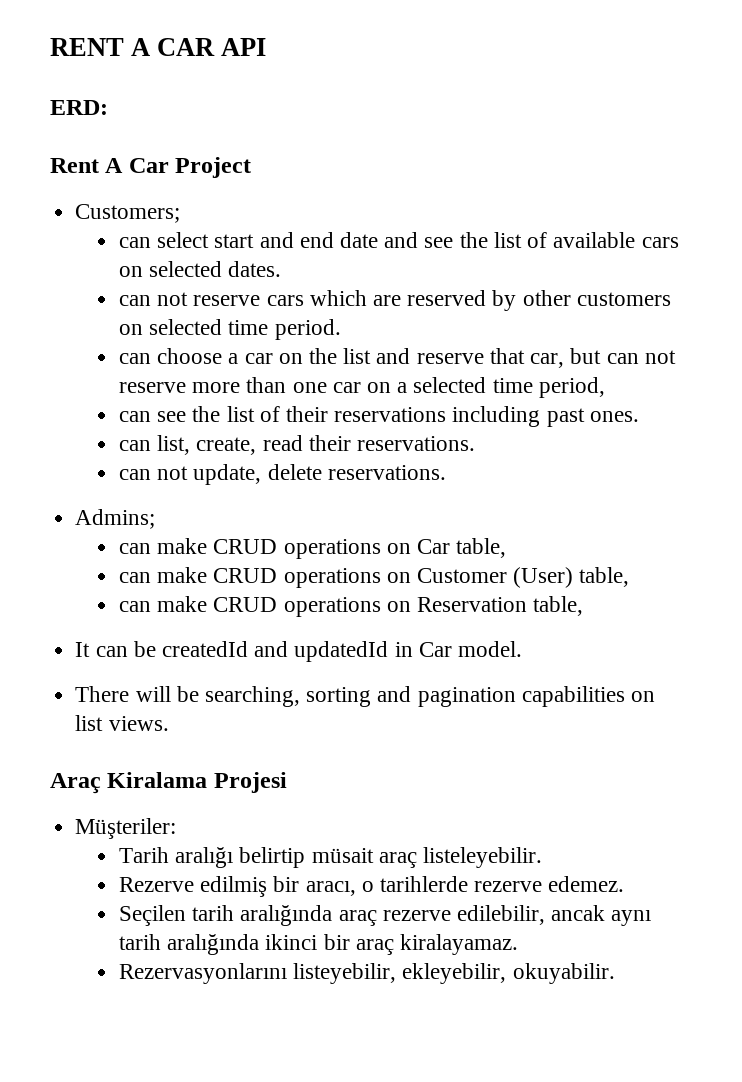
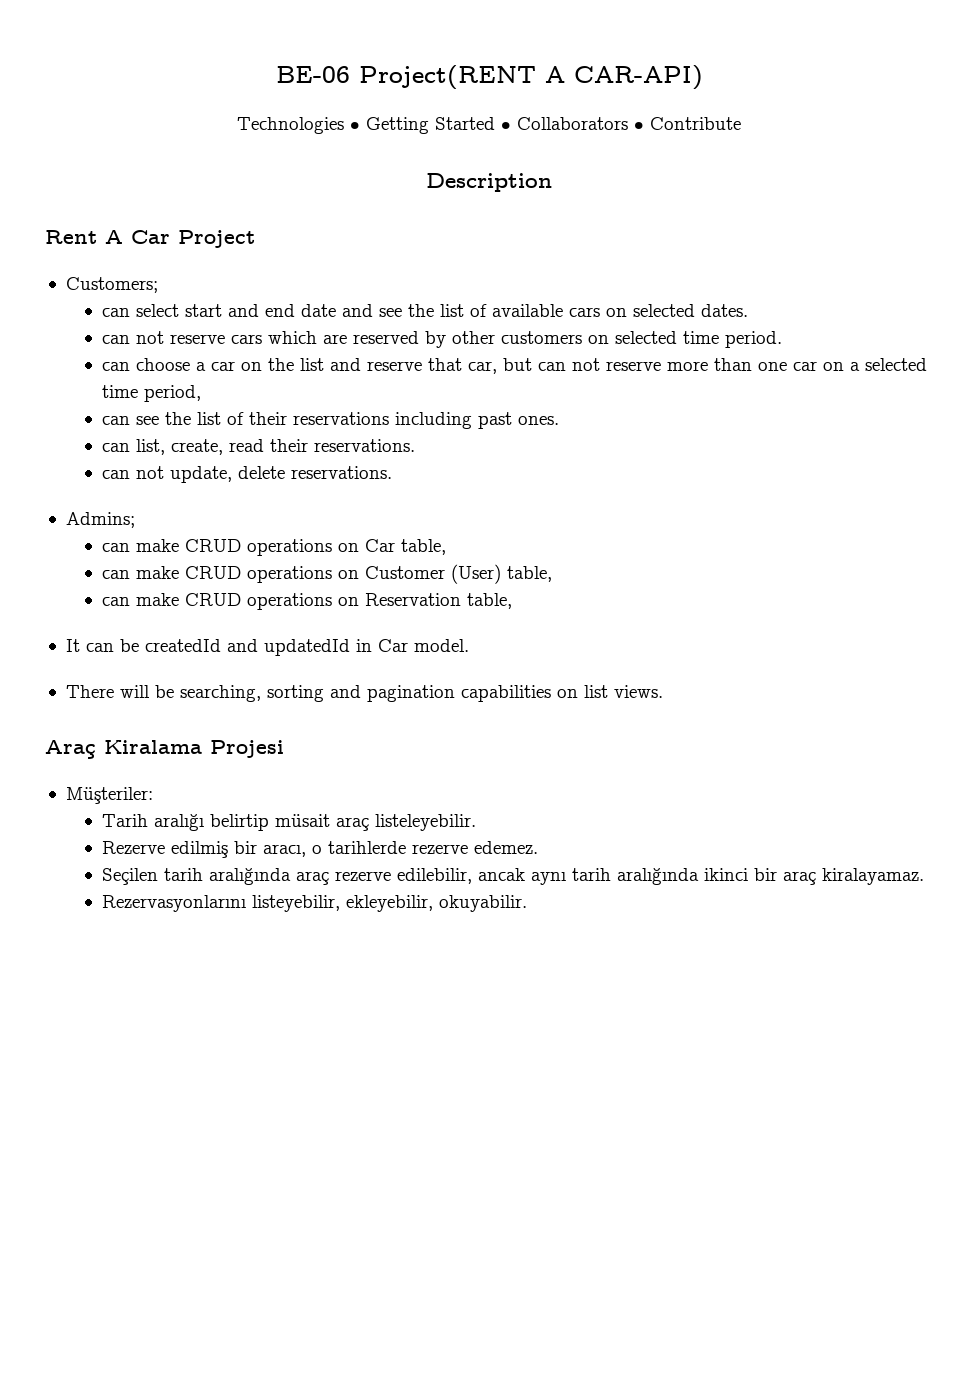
[50,38,267,56] [50,100,108,115] RENT A CAR API // ERD: -> [275,65,703,90] [237,117,741,134] [426,173,552,192] BE-06 Project(RENT A CAR-API) // Technologies • Getting Started • Collaborators • Contribute // Description

